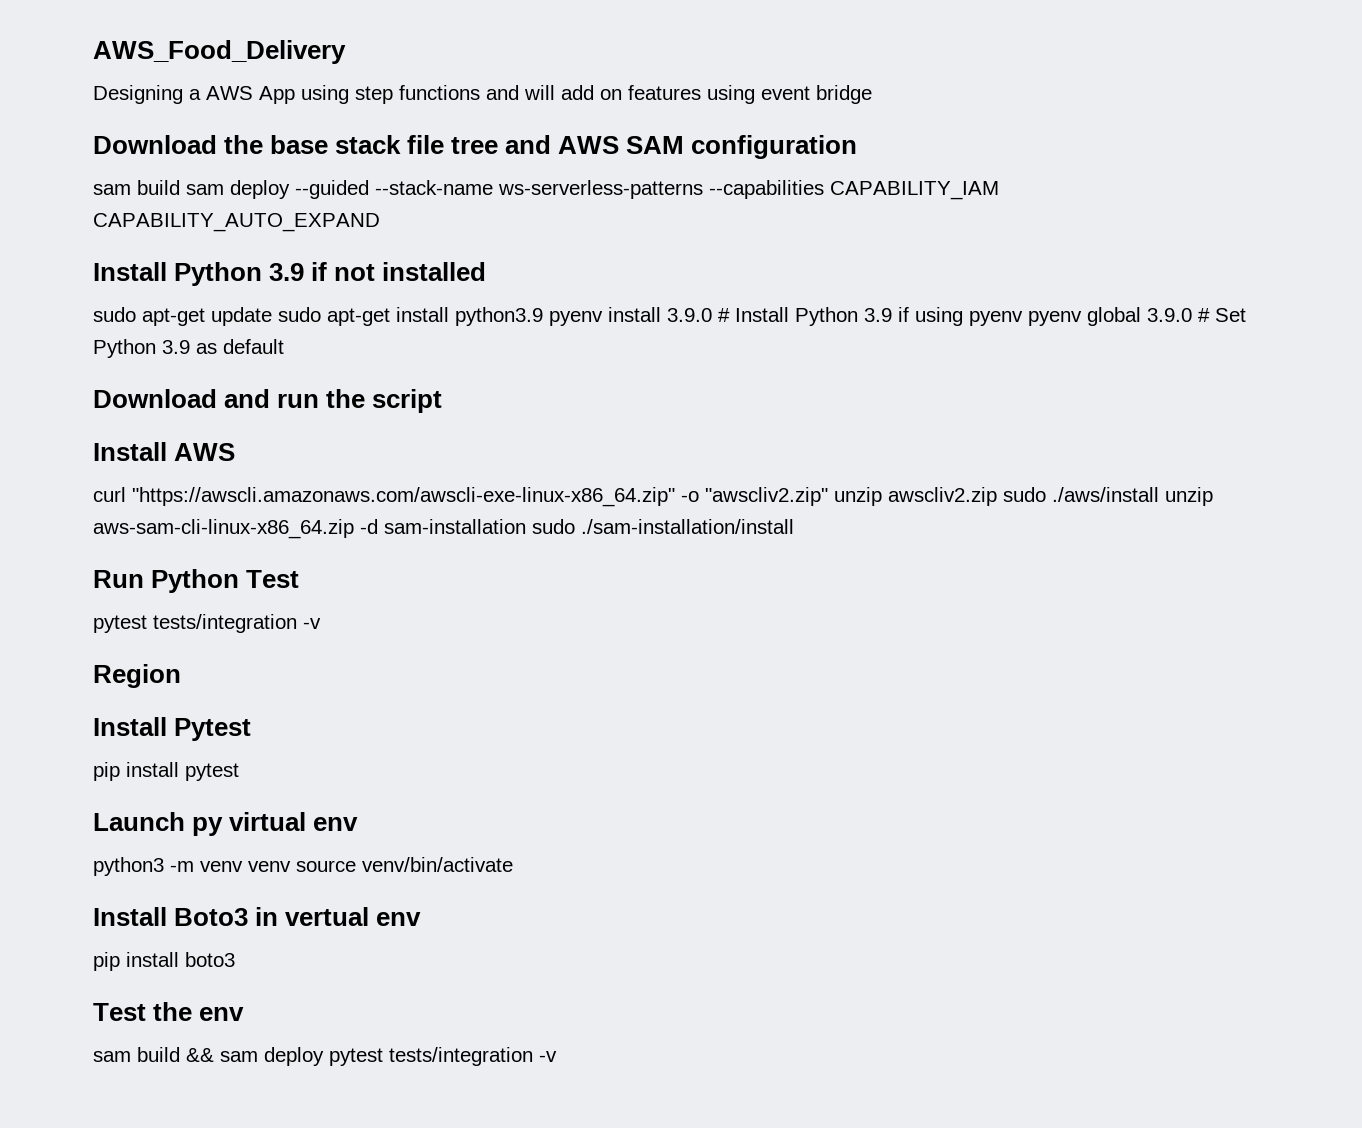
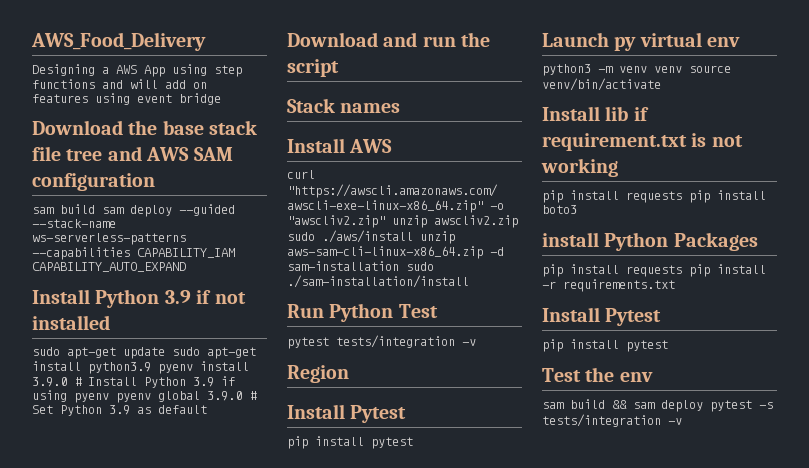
(443, 401) none -> [287,98,401,113] // Stack names
[174,907,422,926] [93,952,235,971] Boto3 in vertual env // pip install boto3 -> [605,106,649,121] [542,133,743,151] [541,158,618,177] [542,190,766,203] [542,205,577,214] [542,232,758,251] [542,264,766,277] [542,279,675,292] [542,307,662,326] [542,339,668,352] lib if requirement.txt is not working // pip install requests pip install boto3 // install Python Packages // pip install requests pip install -r requirements.txt // Install Pytest // pip install pytest
(383, 1057) none -> [759,402,773,409] -s

